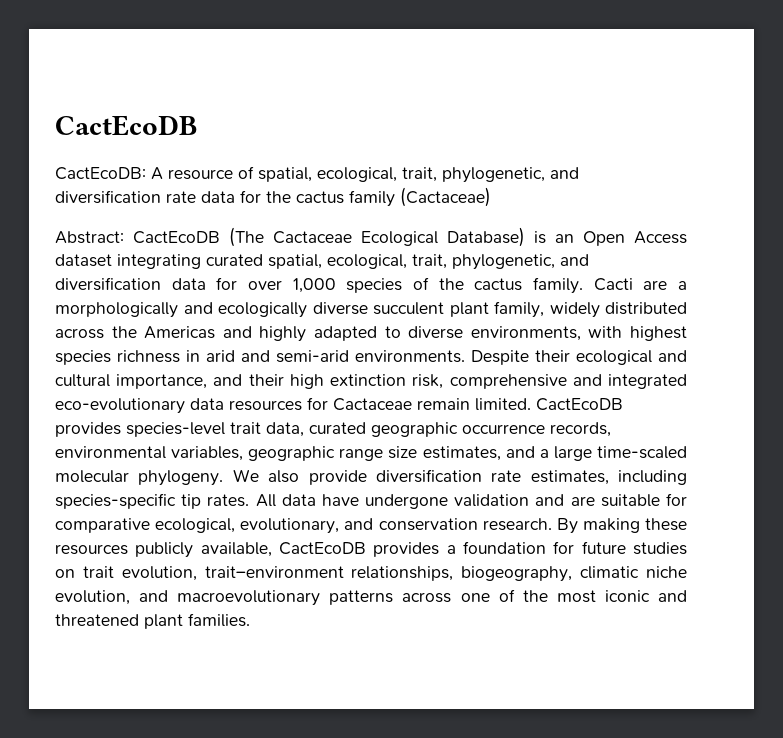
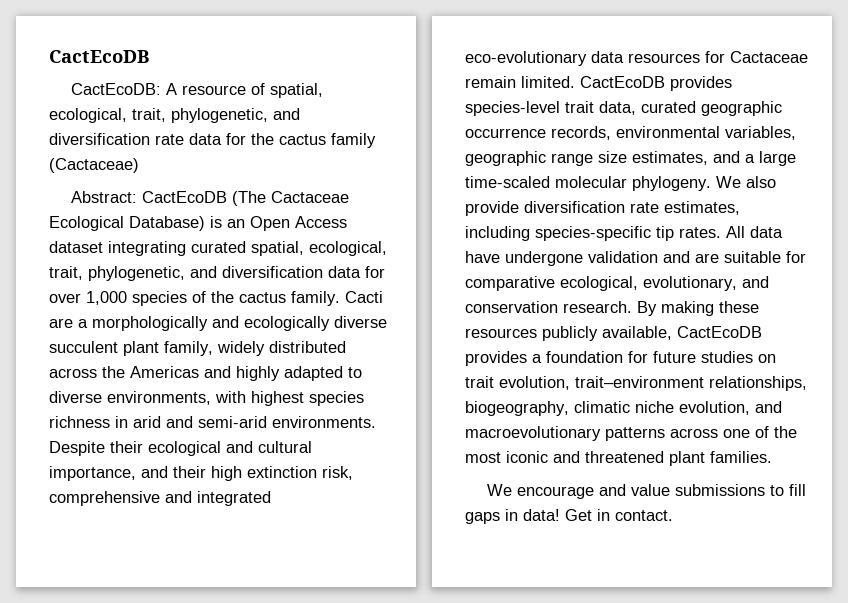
(250, 620) none -> [486,484,806,499] [465,509,673,524] // We encourage and value submissions to fill gaps in data! Get in contact.

